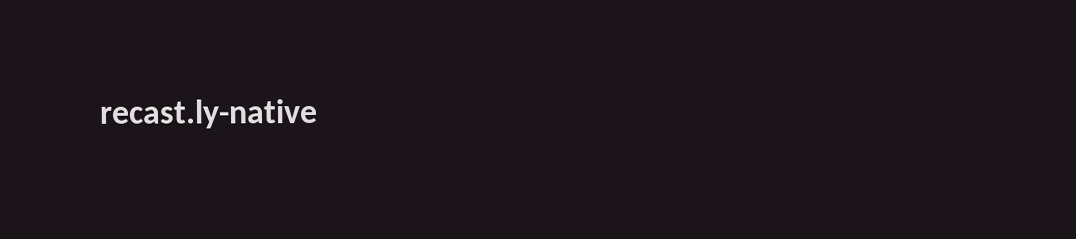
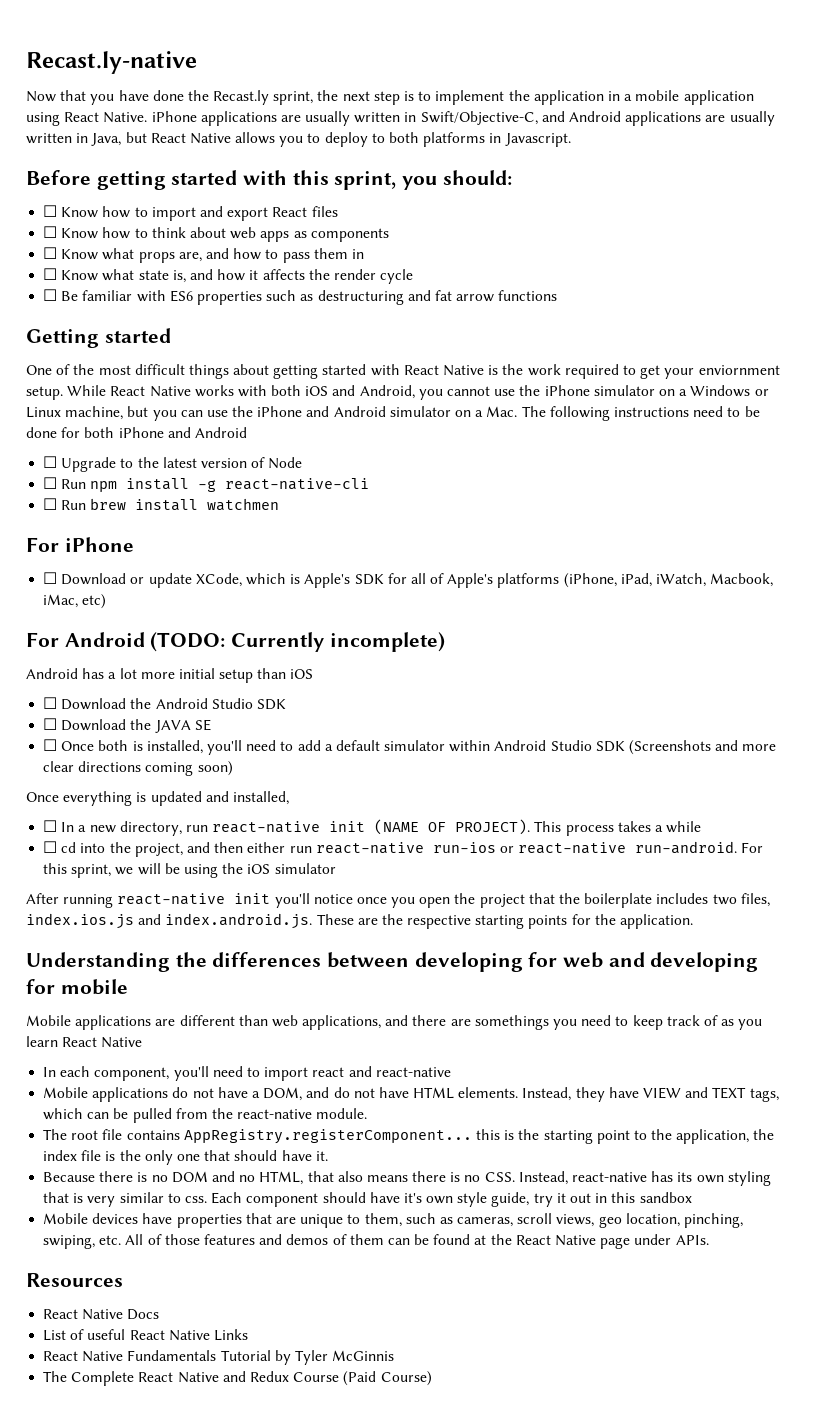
[99,98,318,129] recast.ly-native -> [26,51,197,74] [26,90,754,105] [26,111,775,126] [26,132,571,147] [26,170,512,190] [43,205,338,221] [43,226,389,242] [43,247,364,263] [43,268,414,284] [43,289,558,305] [26,328,171,348] [26,364,780,379] [26,385,769,400] [26,406,760,421] [26,427,247,438] [43,456,303,472] [43,477,370,492] [43,498,280,511] [26,537,134,552] [43,572,774,588] [43,594,107,609] [26,632,445,652] [26,668,314,683] [43,697,286,710] [43,718,211,733] [43,739,777,755] [43,761,233,776] [26,791,289,806] [43,819,702,836] [43,841,764,857] [43,863,336,878] [26,893,770,908] [26,913,694,929] [26,952,759,972] [26,979,128,995] [26,1015,763,1030] [26,1036,143,1048] [43,1066,451,1081] [43,1087,779,1102] [43,1108,368,1123] [43,1129,775,1144] [43,1150,328,1165] [43,1171,771,1186] [43,1192,692,1207] [43,1213,744,1228] [43,1234,709,1249] [26,1273,123,1287] [43,1309,160,1320] [43,1329,248,1341] [43,1350,395,1365] [43,1371,432,1386] Recast.ly-native // Now that you have done the Recast.ly sprint, the next step is to implement the application in a mobile application using React Native. iPhone applications are usually written in Swift/Objective-C, and Android applications are usually written in Java, but React Native allows you to deploy to both platforms in Javascript. // Before getting started with this sprint, you should: // ☐ Know how to import and export React files // ☐ Know how to think about web apps as components // ☐ Know what props are, and how to pass them in // ☐ Know what state is, and how it affects the render cycle // ☐ Be familiar with ES6 properties such as destructuring and fat arrow functions // Getting started // One of the most difficult things about getting started with React Native is the work required to get your enviornment setup. While React Native works with both iOS and Android, you cannot use the iPhone simulator on a Windows or Linux machine, but you can use the iPhone and Android simulator on a Mac. The following instructions need to be done for both iPhone and Android // ☐ Upgrade to the latest version of Node // ☐ Run npm install -g react-native-cli // ☐ Run brew install watchmen // For iPhone // ☐ Download or update XCode, which is Apple's SDK for all of Apple's platforms (iPhone, iPad, iWatch, Macbook, iMac, etc) // For Android (TODO: Currently incomplete) // Android has a lot more initial setup than iOS // ☐ Download the Android Studio SDK // ☐ Download the JAVA SE // ☐ Once both is installed, you'll need to add a default simulator within Android Studio SDK (Screenshots and more clear directions coming soon) // Once everything is updated and installed, // ☐ In a new directory, run react-native init (NAME OF PROJECT). This process takes a while // ☐ cd into the project, and then either run react-native run-ios or react-native run-android. For this sprint, we will be using the iOS simulator // After running react-native init you'll notice once you open the project that the boilerplate includes two files, index.ios.js and index.android.js. These are the respective starting points for the application. // Understanding the differences between developing for web and developing for mobile // Mobile applications are different than web applications, and there are somethings you need to keep track of as you learn React Native // In each component, you'll need to import react and react-native // Mobile applications do not have a DOM, and do not have HTML elements. Instead, they have VIEW and TEXT tags, which can be pulled from the react-native module. // The root file contains AppRegistry.registerComponent... this is the starting point to the application, the index file is the only one that should have it. // Because there is no DOM and no HTML, that also means there is no CSS. Instead, react-native has its own styling that is very similar to css. Each component should have it's own style guide, try it out in this sandbox // Mobile devices have properties that are unique to them, such as cameras, scroll views, geo location, pinching, swiping, etc. All of those features and demos of them can be found at the React Native page under APIs. // Resources // React Native Docs // List of useful React Native Links // React Native Fundamentals Tutorial by Tyler McGinnis // The Complete React Native and Redux Course (Paid Course)

